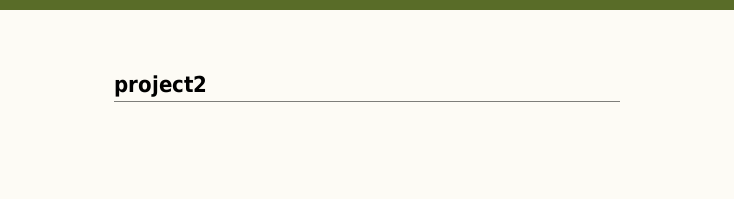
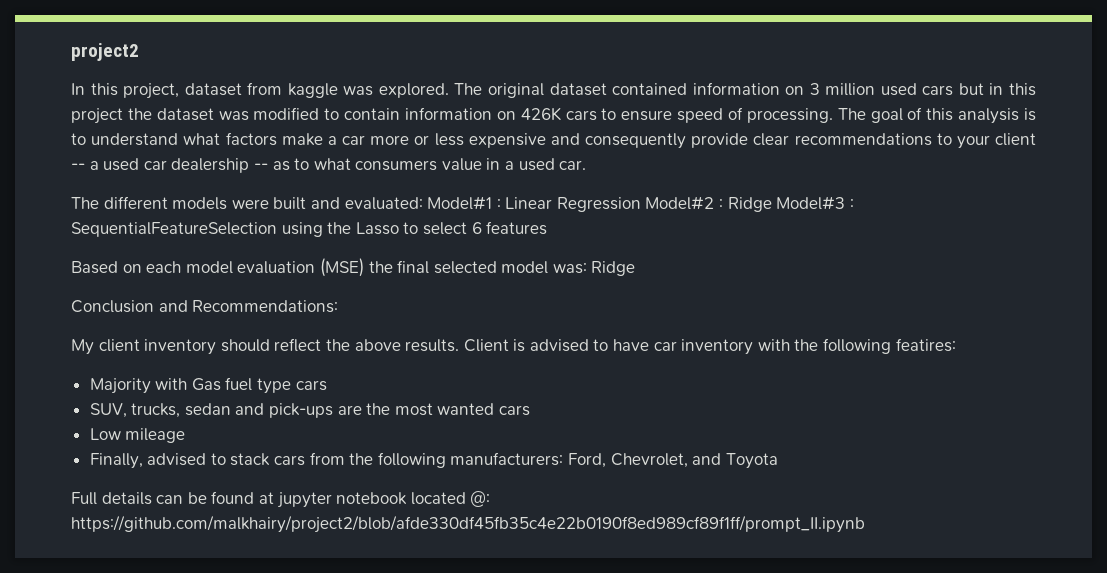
(207, 86) none -> [71,82,1036,99] [71,107,1037,124] [71,132,1036,149] [71,158,587,173] [71,196,854,212] [71,221,548,237] [71,258,636,277] [71,300,339,313] [71,338,956,355] [89,377,327,394] [89,403,531,418] [89,428,186,443] [89,452,778,469] [71,491,491,508] [71,515,865,533] // In this project, dataset from kaggle was explored. The original dataset contained information on 3 million used cars but in this project the dataset was modified to contain information on 426K cars to ensure speed of processing. The goal of this analysis is to understand what factors make a car more or less expensive and consequently provide clear recommendations to your client -- a used car dealership -- as to what consumers value in a used car. // The different models were built and evaluated: Model#1 : Linear Regression Model#2 : Ridge Model#3 : SequentialFeatureSelection using the Lasso to select 6 features // Based on each model evaluation (MSE) the final selected model was: Ridge // Conclusion and Recommendations: // My client inventory should reflect the above results. Client is advised to have car inventory with the following featires: // Majority with Gas fuel type cars // SUV, trucks, sedan and pick-ups are the most wanted cars // Low mileage // Finally, advised to stack cars from the following manufacturers: Ford, Chevrolet, and Toyota // Full details can be found at jupyter notebook located @: https://github.com/malkhairy/project2/blob/afde330df45fb35c4e22b0190f8ed989cf89f1ff/prompt_II.ipynb

